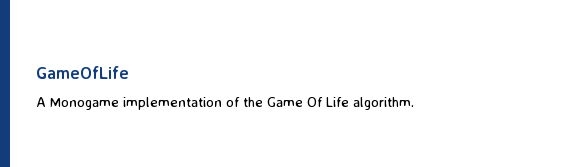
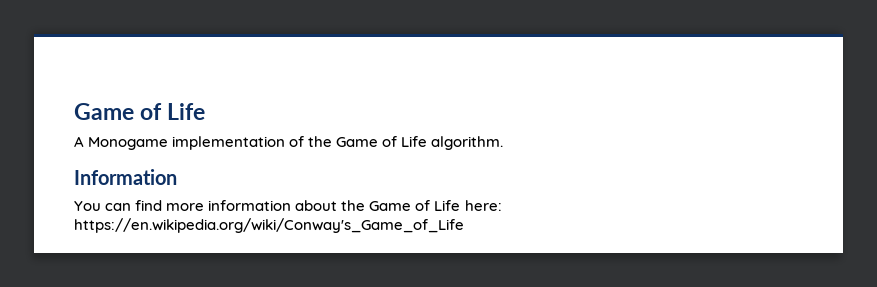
[36,66,129,79] GameOfLife -> [74,103,206,120] Game of Life
[307,97,323,107] Of -> [382,136,398,147] of
(414, 103) none -> [74,169,177,185] [74,200,502,211] [74,218,464,233] // Information // You can find more information about the Game of Life here: https://en.wikipedia.org/wiki/Conway's_Game_of_Life

